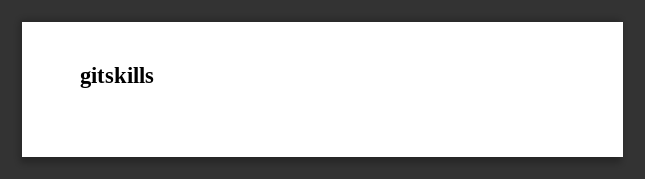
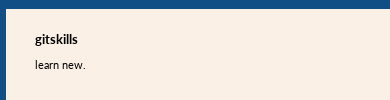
(154, 77) none -> [35,60,86,69] // learn new.

